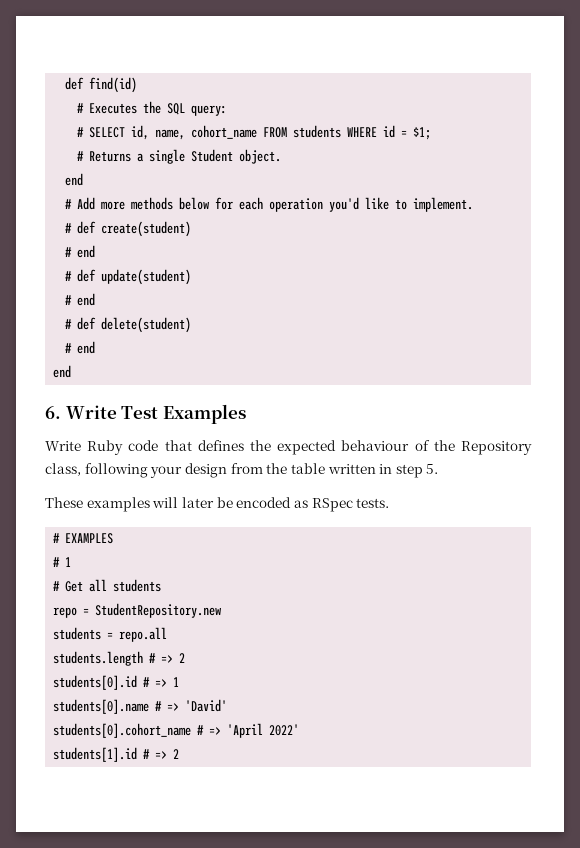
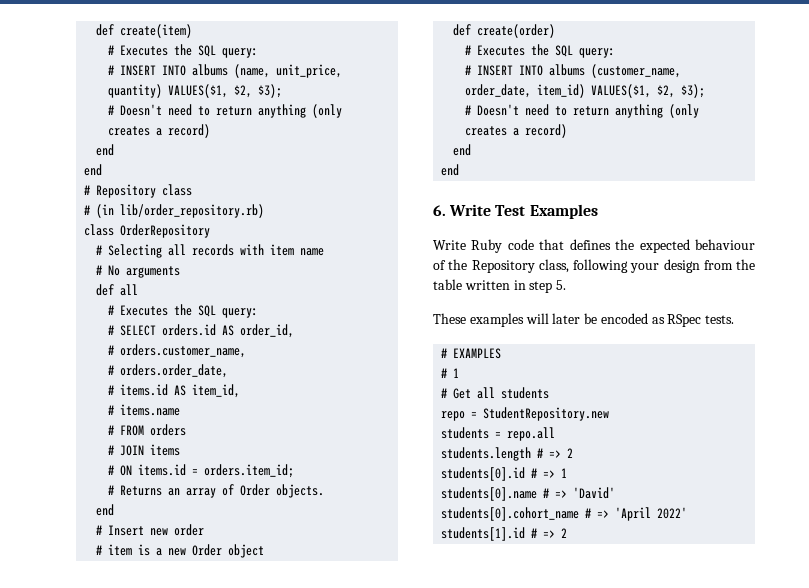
[65,77,138,93] def find(id) -> [96,24,193,38] [108,44,259,58] [108,64,343,78] [108,84,283,98] [108,104,343,118] [108,124,211,138] [96,144,115,156] [84,164,103,176] [84,184,193,198] [84,204,265,218] [84,224,211,238] [96,244,325,258] [96,265,181,278] [96,284,139,296] def create(item) // # Executes the SQL query: // # INSERT INTO albums (name, unit_price, quantity) VALUES($1, $2, $3); // # Doesn't need to return anything (only creates a record) // end // end // # Repository class // # (in lib/order_repository.rb) // class OrderRepository // # Selecting all records with item name // # No arguments // def all
[131,125,432,140] [77,149,282,164] [65,173,84,186] [65,197,474,212] [65,221,192,237] [65,245,96,258] [65,269,192,285] [65,293,96,306] [65,317,192,333] [65,343,73,353] id, name, cohort_name FROM students WHERE id = $1; // # Returns a single Student object. // end // # Add more methods below for each operation you'd like to implement. // # def create(student) // # end // # def update(student) // # end // # def delete(student) // # -> [162,324,295,338] [108,344,247,358] [108,364,229,378] [108,384,241,398] [108,404,181,416] [108,424,187,436] [108,444,181,456] [108,464,295,478] [108,484,325,498] [96,504,115,516] [96,524,205,536] [96,544,265,558] [453,24,556,38] [465,44,616,58] [465,64,682,78] [465,84,706,98] [465,104,700,118] [465,124,568,138] orders.id AS order_id, // # orders.customer_name, // # orders.order_date, // # items.id AS item_id, // # items.name // # FROM orders // # JOIN items // # ON items.id = orders.item_id; // # Returns an array of Order objects. // end // # Insert new order // # item is a new Order object // def create(order) // # Executes the SQL query: // # INSERT INTO albums (customer_name, order_date, item_id) VALUES($1, $2, $3); // # Doesn't need to return anything (only creates a record) //

